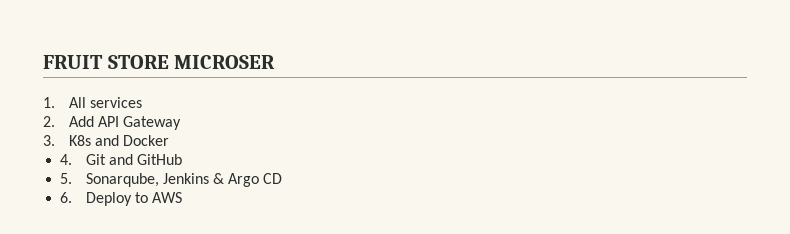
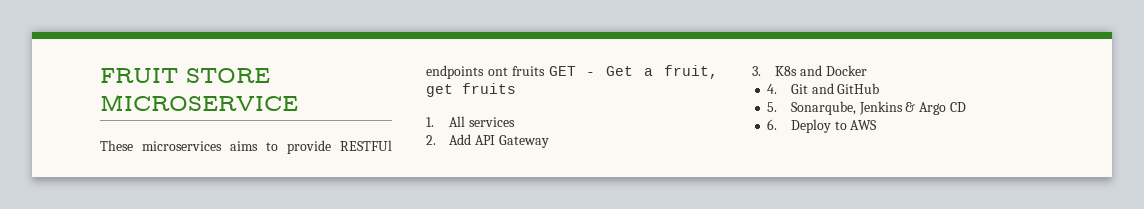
[174,55,276,69] MICROSER -> [100,94,298,111] [100,140,392,154] [426,65,718,79] [426,83,516,97] MICROSERVICE // These microservices aims to provide RESTFUl endpoints ont fruits GET - Get a fruit, get fruits

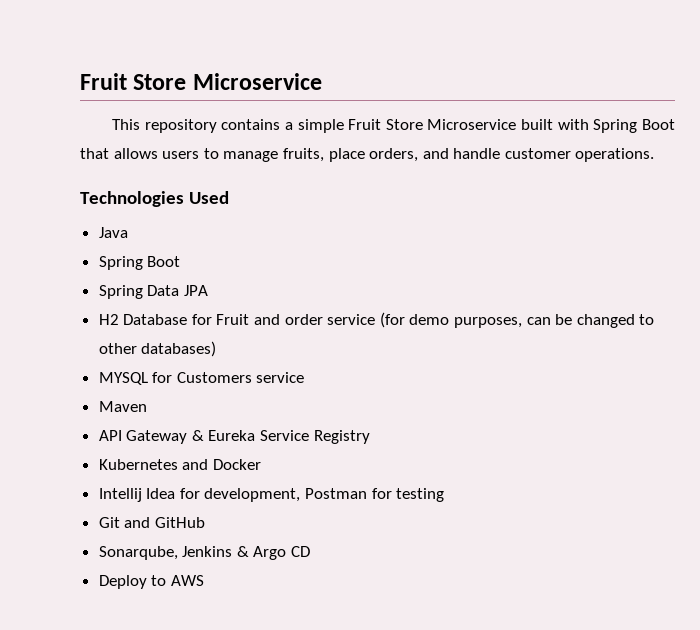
[100,68,270,83] [100,94,298,111] [100,140,392,154] [426,65,718,79] [426,83,516,97] [426,116,516,127] [426,134,549,148] [752,65,867,76] [767,84,778,94] FRUIT STORE MICROSERVICE // These microservices aims to provide RESTFUl endpoints ont fruits GET - Get a fruit, get fruits // 1. All services // 2. Add API Gateway // 3. K8s and Docker // 4. -> [80,73,322,90] [112,119,675,133] [80,148,655,162] [80,191,230,207] [98,227,128,238] [98,256,181,270] [98,285,208,299] [98,312,655,328] [98,341,217,357] [98,372,305,385] [98,401,147,412] [98,430,370,444] [98,459,261,470] [98,488,445,502] Fruit Store Microservice // This repository contains a simple Fruit Store Microservice built with Spring Boot that allows users to manage fruits, place orders, and handle customer operations. // Technologies Used // Java // Spring Boot // Spring Data JPA // H2 Database for Fruit and order service (for demo purposes, can be changed to other databases) // MYSQL for Customers service // Maven // API Gateway & Eureka Service Registry // Kubernetes and Docker // Intellij Idea for development, Postman for testing //
[767,102,778,112] 5. -> (205, 522) none
[767,119,778,130] 6. -> (311, 551) none

